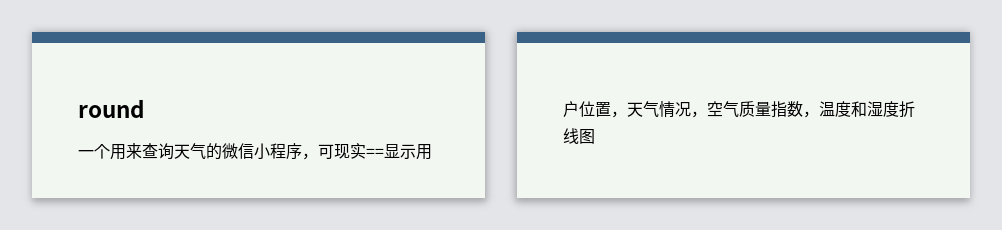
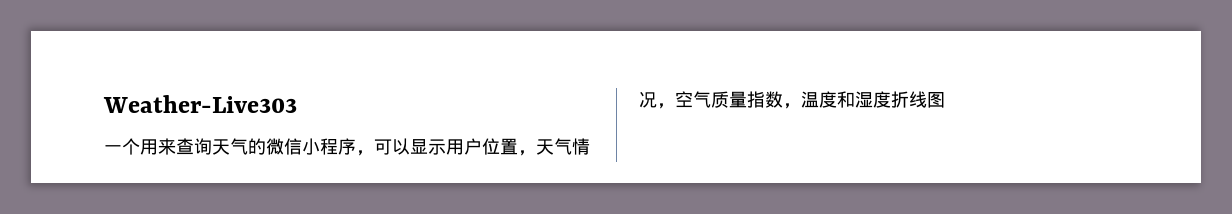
[78,99,144,118] round -> [103,95,297,113] Weather-Live303
[334,143,384,159] 现实== -> [392,138,410,155] 以

